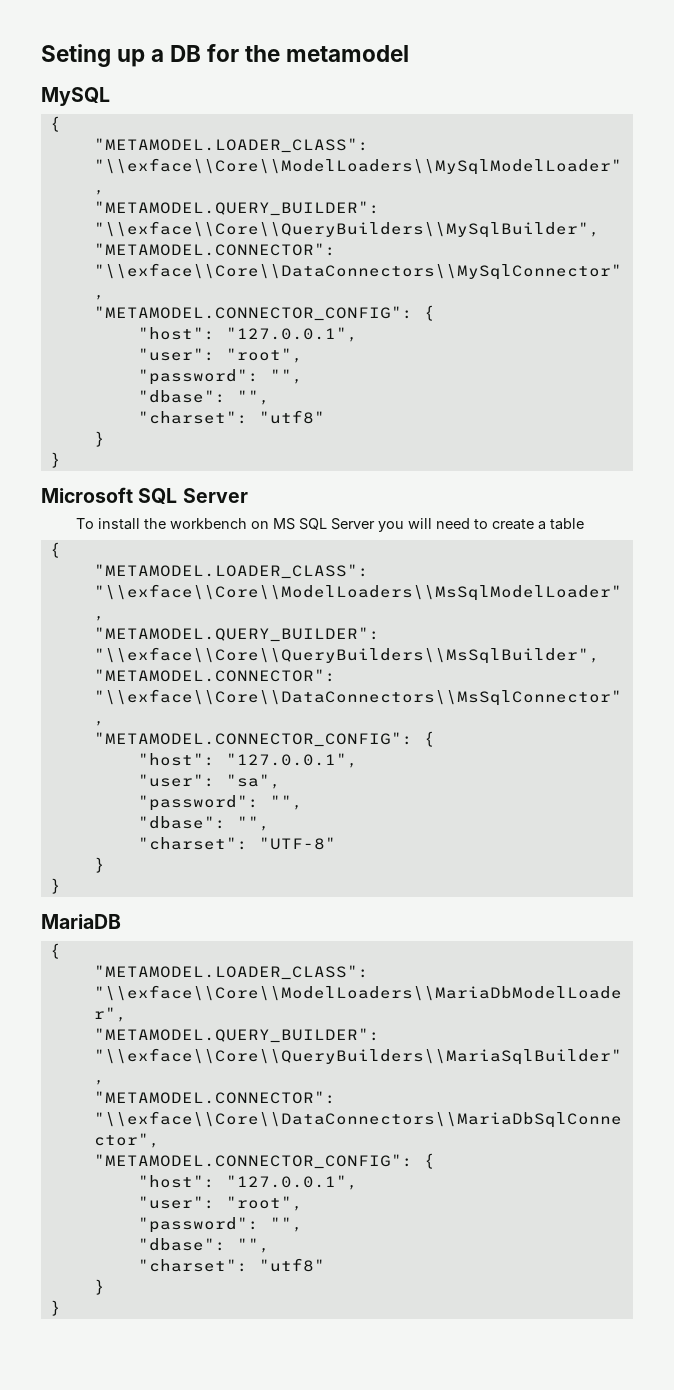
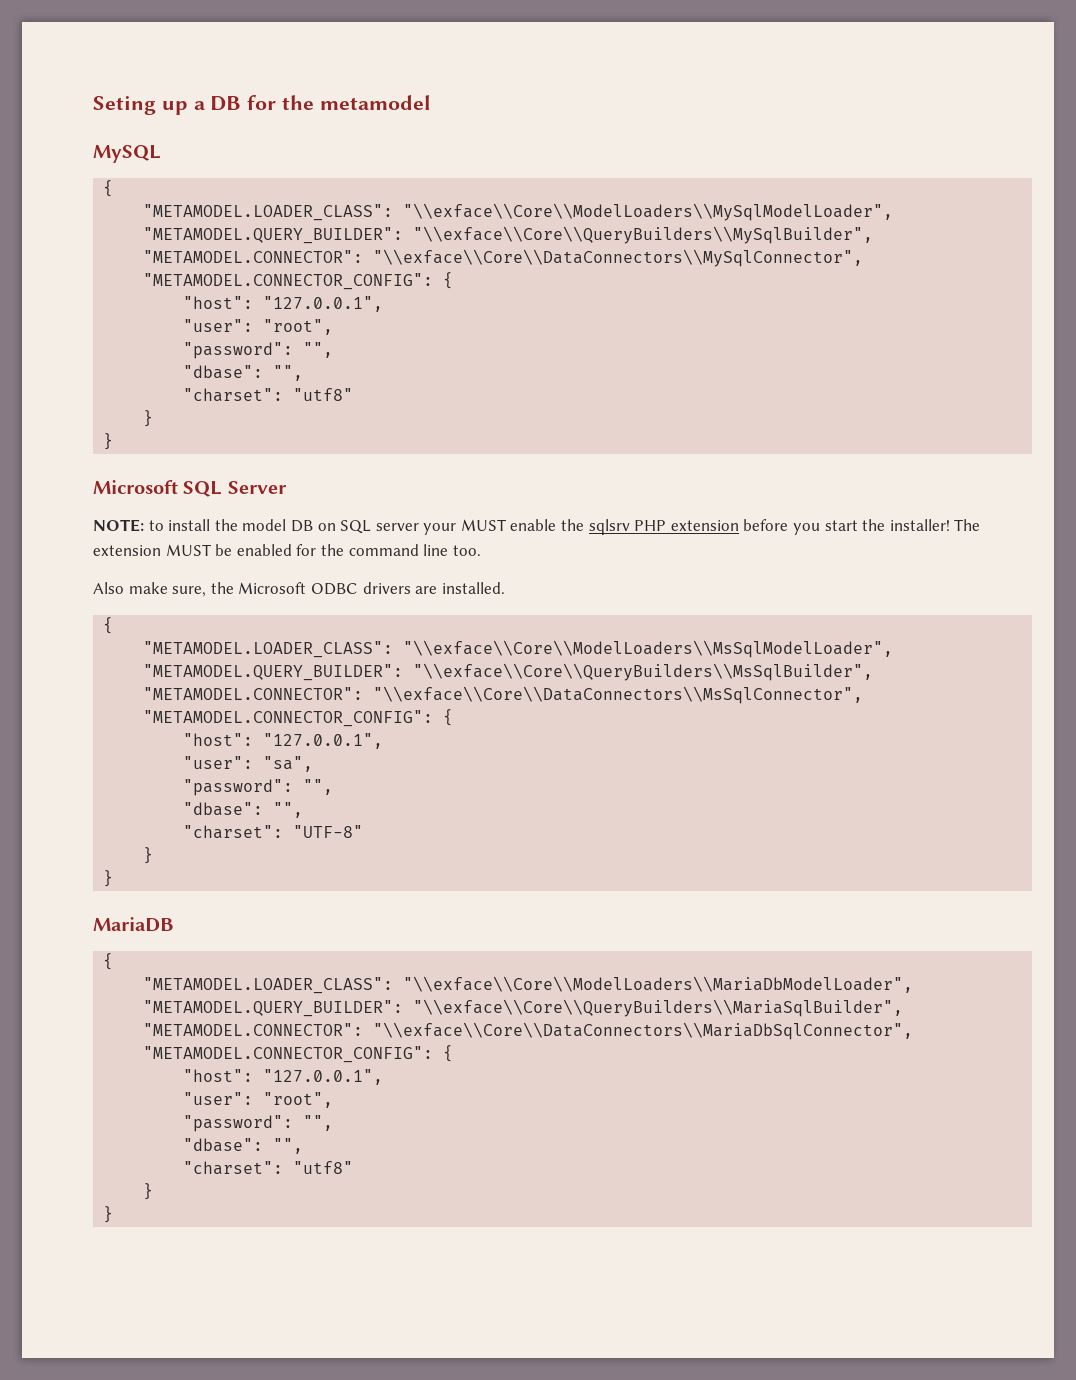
[76,518,585,532] To install the workbench on MS SQL Server you will need to create a table -> [93,519,981,535] [93,544,481,556] [93,582,505,597] NOTE: to install the model DB on SQL server your MUST enable the sqlsrv PHP extension before you start the installer! The extension MUST be enabled for the command line too. // Also make sure, the Microsoft ODBC drivers are installed.

